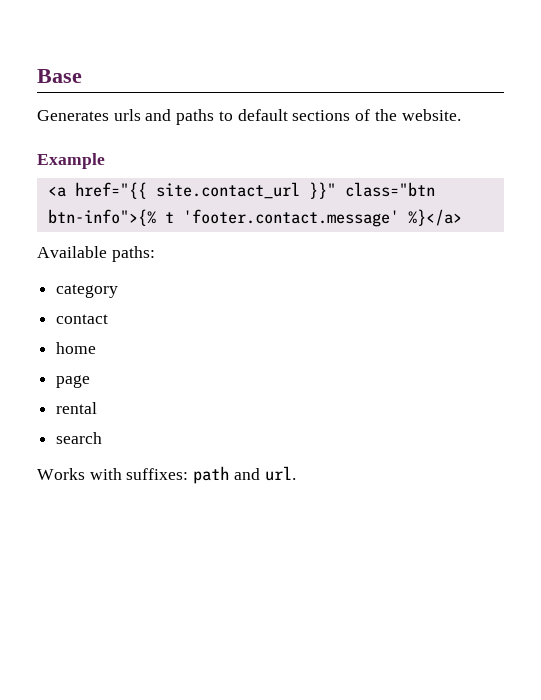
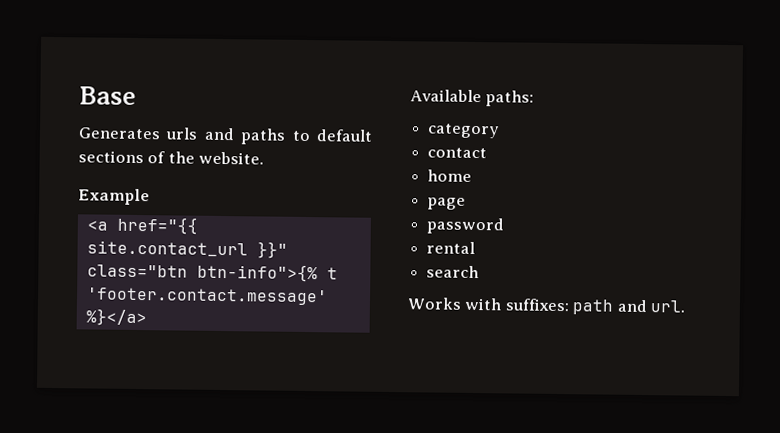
(91, 381) none -> [426,217,505,235] // password

